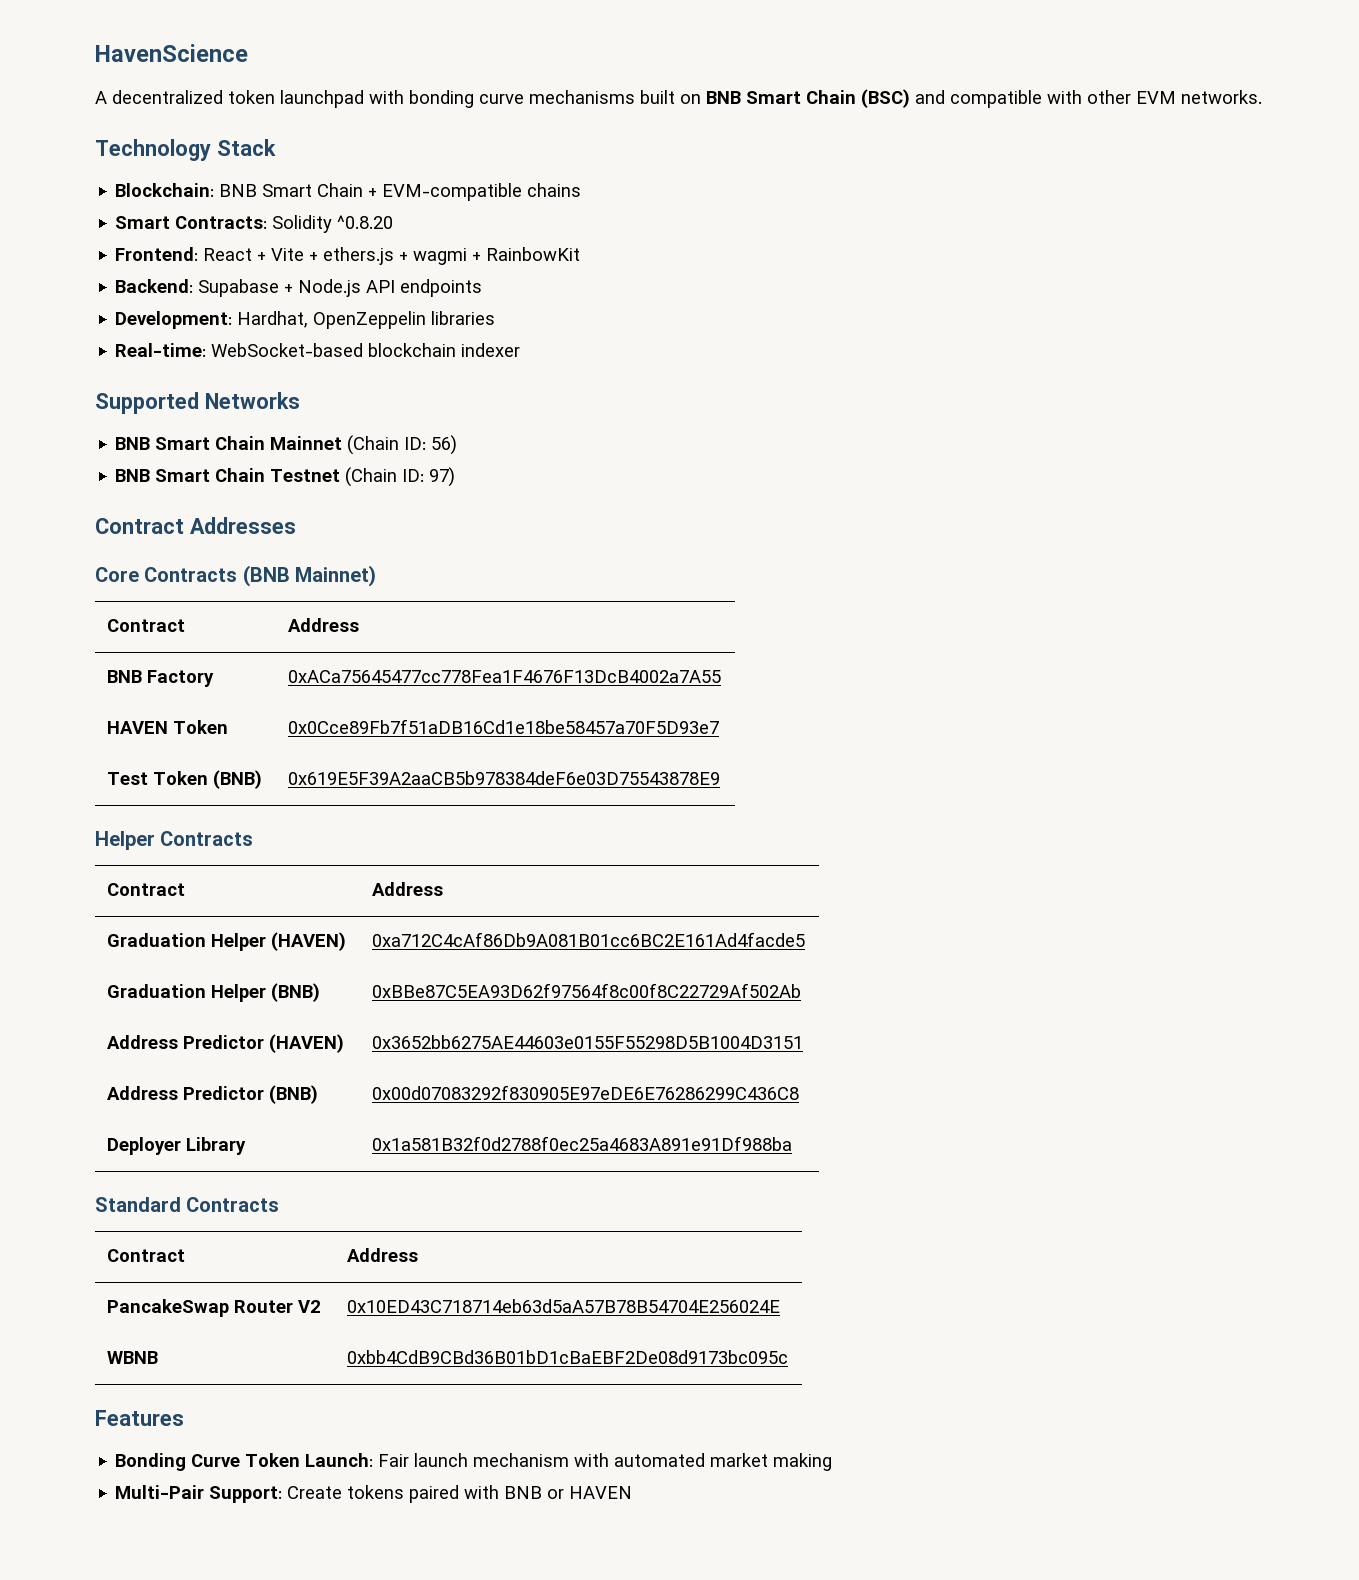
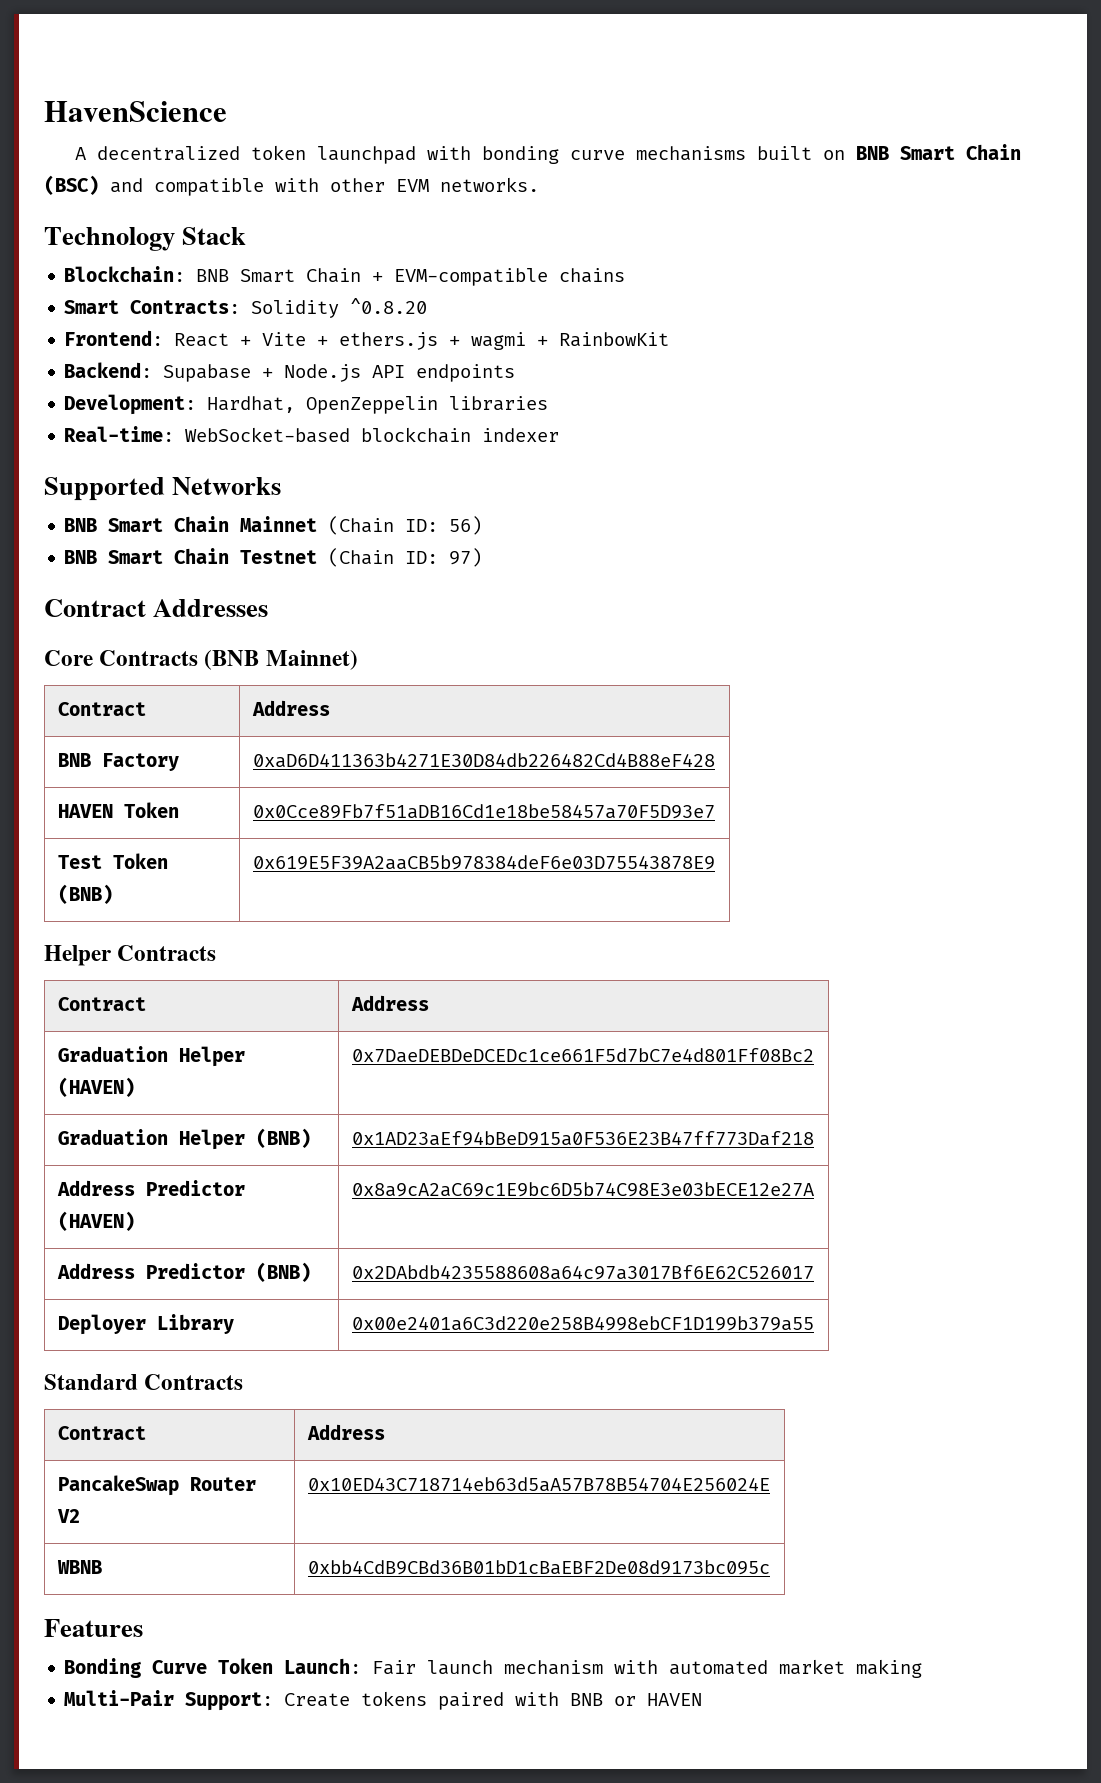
[287,670,721,683] 0xACa75645477cc778Fea1F4676F13DcB4002a7A55 -> [252,753,715,768] 0xaD6D411363b4271E30D84db226482Cd4B88eF428
[371,932,805,947] 0xa712C4cAf86Db9A081B01cc6BC2E161Ad4facde5 -> [351,1048,814,1063] 0x7DaeDEBDeDCEDc1ce661F5d7bC7e4d801Ff08Bc2
[371,983,801,998] 0xBBe87C5EA93D62f97564f8c00f8C22729Af502Ab -> [351,1131,814,1146] 0x1AD23aEf94bBeD915a0F536E23B47ff773Daf218
[371,1035,803,1049] 0x3652bb6275AE44603e0155F55298D5B1004D3151 -> [351,1182,814,1197] 0x8a9cA2aC69c1E9bc6D5b74C98E3e03bECE12e27A
[371,1085,799,1100] 0x00d07083292f830905E97eDE6E76286299C436C8 -> [351,1265,814,1280] 0x2DAbdb4235588608a64c97a3017Bf6E62C526017
[371,1136,792,1151] 0x1a581B32f0d2788f0ec25a4683A891e91Df988ba -> [351,1316,814,1331] 0x00e2401a6C3d220e258B4998ebCF1D199b379a55

